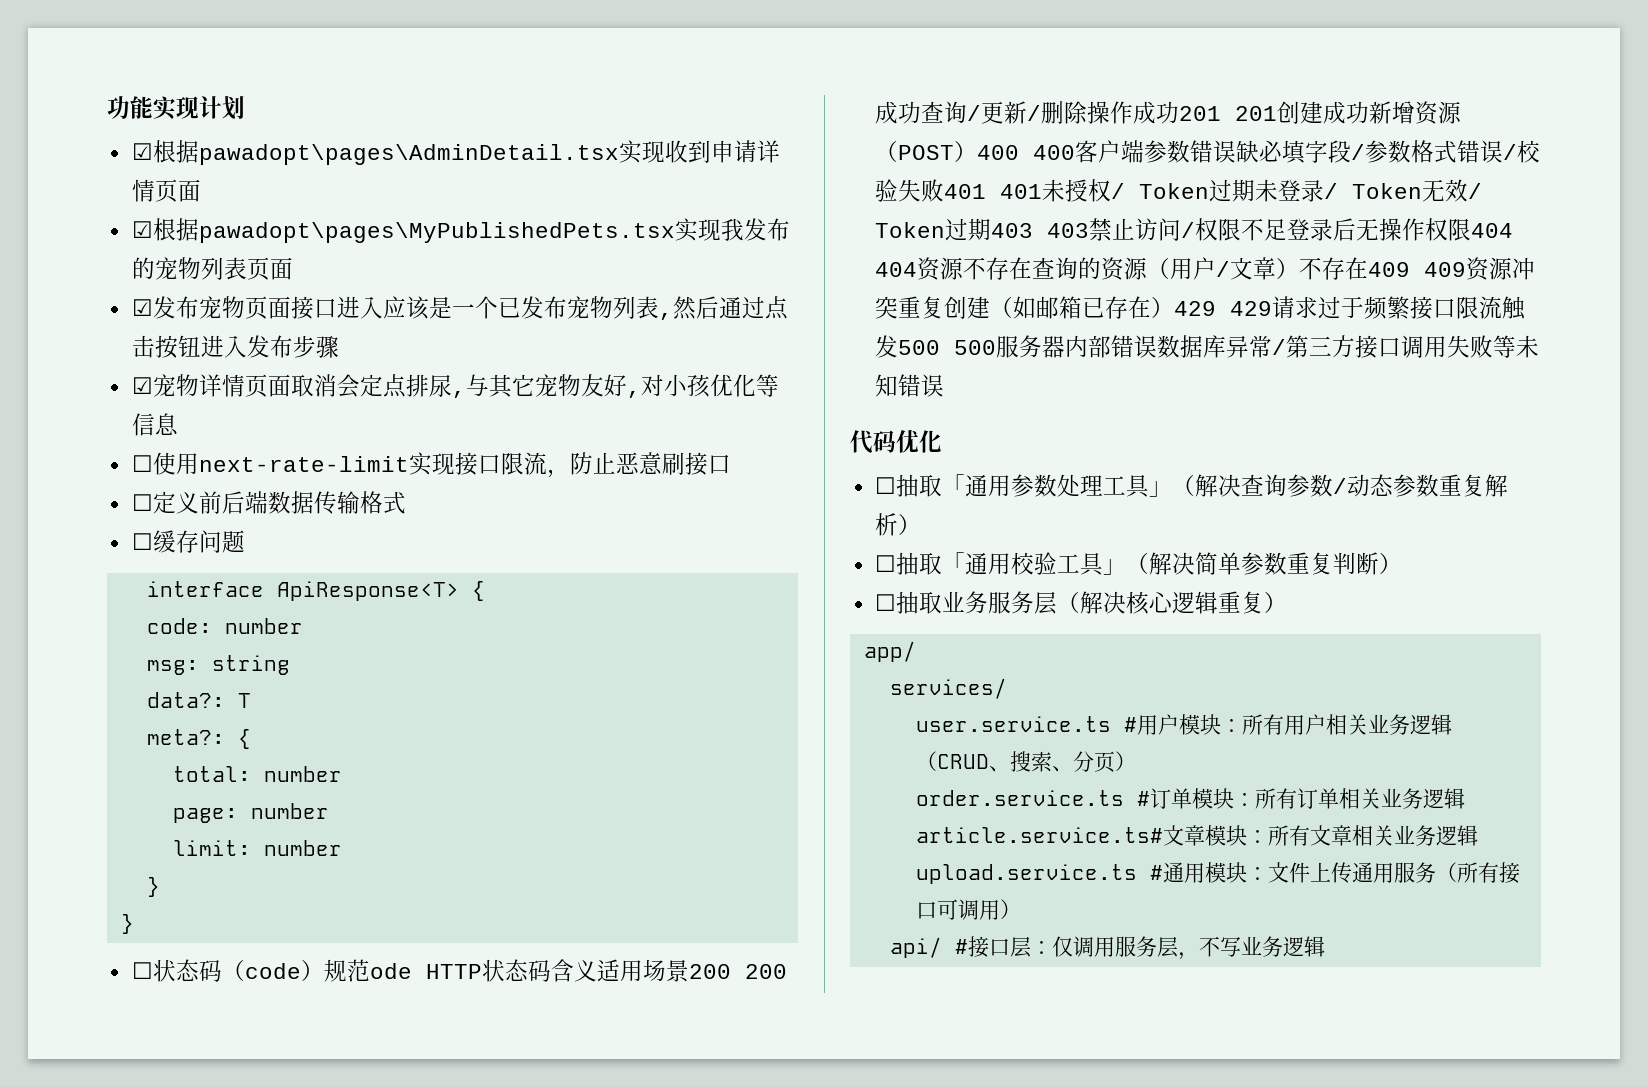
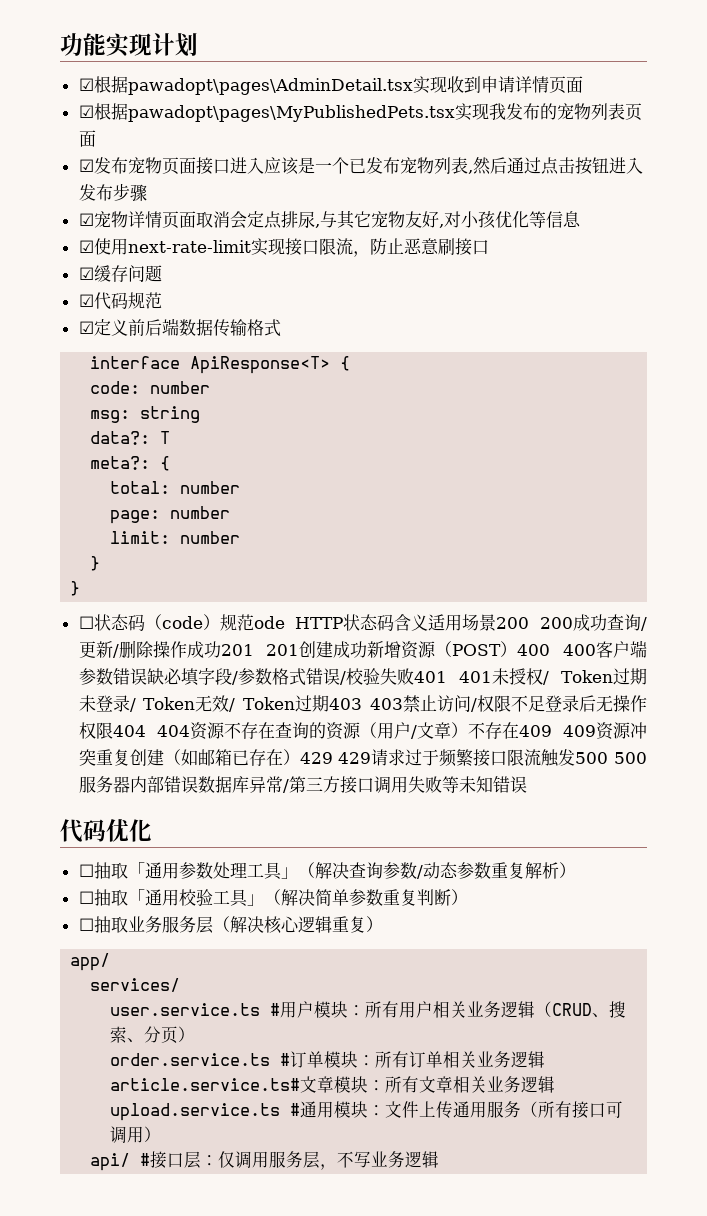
[131,455,153,472] ☐ -> [78,240,94,253] ☑
[131,494,153,511] ☐ -> [78,265,162,282] [78,292,162,310] [78,321,94,334] ☑缓存问题 // ☑代码规范 // ☑
[131,530,245,553] // ☐缓存问题 -> (281, 328) none

